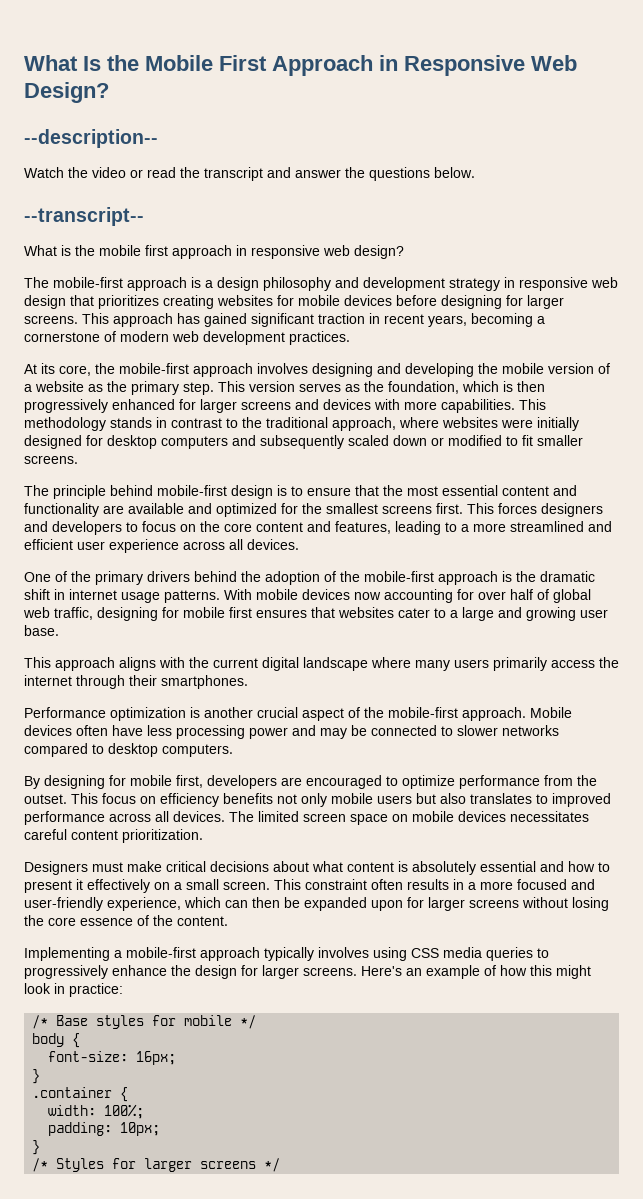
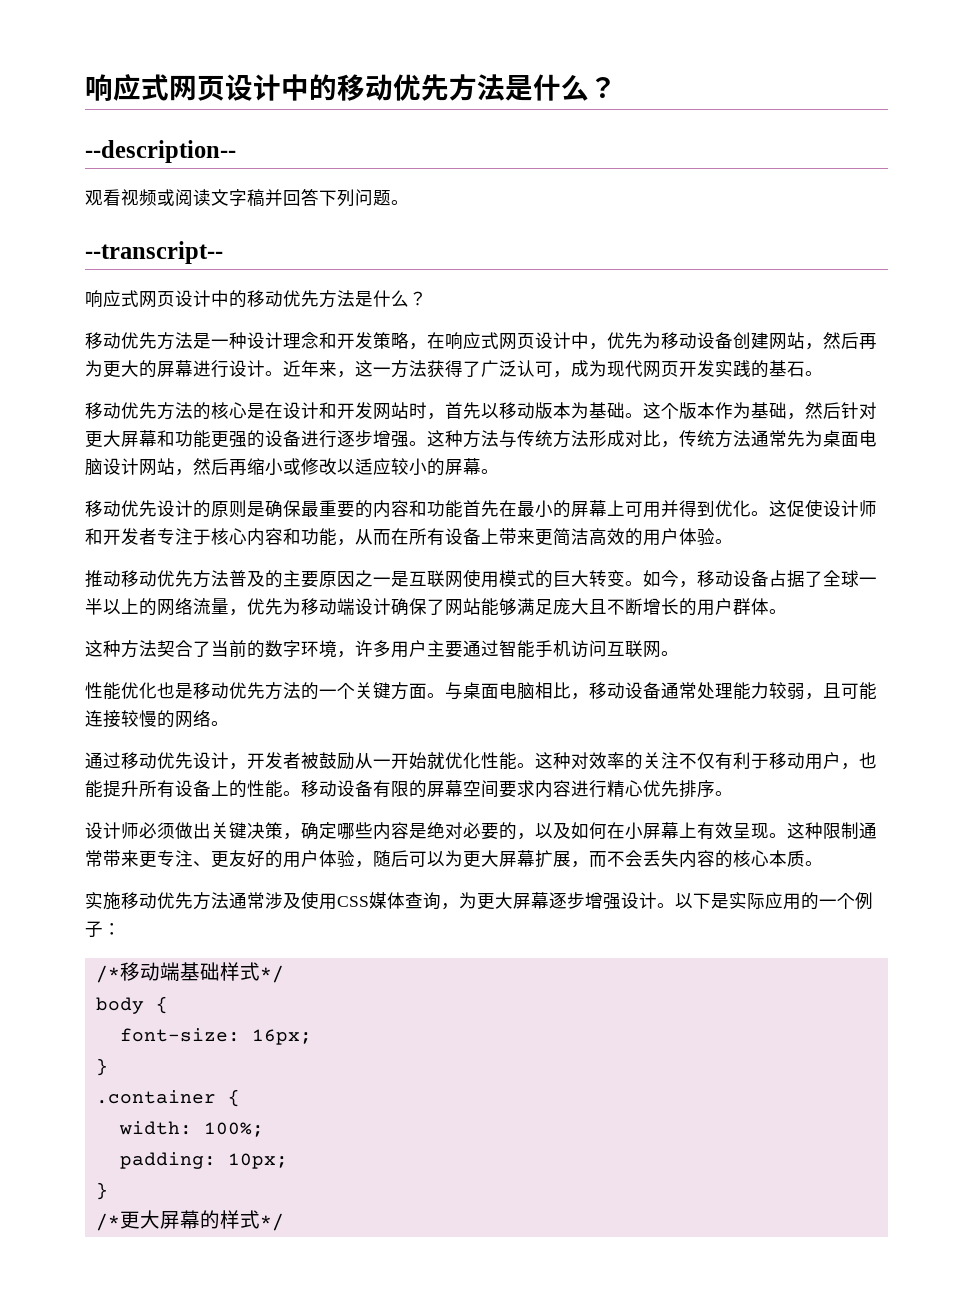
[24,55,577,76] [24,82,109,103] [24,129,158,148] [24,167,475,181] [24,207,144,226] [24,245,404,259] [24,277,618,291] [24,295,564,309] [24,313,545,327] [24,331,350,345] [24,363,610,377] [24,381,545,395] [24,399,546,413] [24,417,579,431] [24,435,583,449] [24,455,78,464] [24,485,577,499] [24,503,603,517] [24,521,612,535] [24,539,299,553] [24,571,595,585] [24,589,591,603] [23,607,608,621] [24,625,59,636] [24,657,619,671] [24,675,248,689] [24,707,572,721] [24,725,559,739] [24,743,233,757] [24,775,597,789] [24,793,611,807] [24,811,589,825] [24,829,203,843] [24,861,610,875] [24,879,595,893] [24,897,609,911] [24,915,228,926] [24,947,549,961] [24,965,591,979] [24,983,123,997] [32,1015,233,1029] What Is the Mobile First Approach in Responsive Web Design? // --description-- // Watch the video or read the transcript and answer the questions below. // --transcript-- // What is the mobile first approach in responsive web design? // The mobile-first approach is a design philosophy and development strategy in responsive web design that prioritizes creating websites for mobile devices before designing for larger screens. This approach has gained significant traction in recent years, becoming a cornerstone of modern web development practices. // At its core, the mobile-first approach involves designing and developing the mobile version of a website as the primary step. This version serves as the foundation, which is then progressively enhanced for larger screens and devices with more capabilities. This methodology stands in contrast to the traditional approach, where websites were initially designed for desktop computers and subsequently scaled down or modified to fit smaller screens. // The principle behind mobile-first design is to ensure that the most essential content and functionality are available and optimized for the smallest screens first. This forces designers and developers to focus on the core content and features, leading to a more streamlined and efficient user experience across all devices. // One of the primary drivers behind the adoption of the mobile-first approach is the dramatic shift in internet usage patterns. With mobile devices now accounting for over half of global web traffic, designing for mobile first ensures that websites cater to a large and growing user base. // This approach aligns with the current digital landscape where many users primarily access the internet through their smartphones. // Performance optimization is another crucial aspect of the mobile-first approach. Mobile devices often have less processing power and may be connected to slower networks compared to desktop computers. // By designing for mobile first, developers are encouraged to optimize performance from the outset. This focus on efficiency benefits not only mobile users but also translates to improved performance across all devices. The limited screen space on mobile devices necessitates careful content prioritization. // Designers must make critical decisions about what content is absolutely essential and how to present it effectively on a small screen. This constraint often results in a more focused and user-friendly experience, which can then be expanded upon for larger screens without losing the core essence of the content. // Implementing a mobile-first approach typically involves using CSS media queries to progressively enhance the design for larger screens. Here's an example of how this might look in practice: // /* Base styles for mobile -> [85,74,617,101] [85,140,236,163] [85,188,409,207] [85,241,223,264] [85,290,427,308] [85,332,877,350] [85,360,823,378] [85,402,877,420] [85,430,877,448] [85,458,499,476] [85,499,877,518] [85,528,733,546] [85,569,877,588] [85,598,787,616] [85,640,679,658] [85,682,877,700] [85,710,229,728] [85,752,877,770] [85,780,733,798] [85,822,877,840] [85,850,823,868] [85,891,873,910] [85,921,121,938] [95,962,260,983] 响应式网页设计中的移动优先方法是什么？ // --description-- // 观看视频或阅读文字稿并回答下列问题。 // --transcript-- // 响应式网页设计中的移动优先方法是什么？ // 移动优先方法是一种设计理念和开发策略，在响应式网页设计中，优先为移动设备创建网站，然后再为更大的屏幕进行设计。近年来，这一方法获得了广泛认可，成为现代网页开发实践的基石。 // 移动优先方法的核心是在设计和开发网站时，首先以移动版本为基础。这个版本作为基础，然后针对更大屏幕和功能更强的设备进行逐步增强。这种方法与传统方法形成对比，传统方法通常先为桌面电脑设计网站，然后再缩小或修改以适应较小的屏幕。 // 移动优先设计的原则是确保最重要的内容和功能首先在最小的屏幕上可用并得到优化。这促使设计师和开发者专注于核心内容和功能，从而在所有设备上带来更简洁高效的用户体验。 // 推动移动优先方法普及的主要原因之一是互联网使用模式的巨大转变。如今，移动设备占据了全球一半以上的网络流量，优先为移动端设计确保了网站能够满足庞大且不断增长的用户群体。 // 这种方法契合了当前的数字环境，许多用户主要通过智能手机访问互联网。 // 性能优化也是移动优先方法的一个关键方面。与桌面电脑相比，移动设备通常处理能力较弱，且可能连接较慢的网络。 // 通过移动优先设计，开发者被鼓励从一开始就优化性能。这种对效率的关注不仅有利于移动用户，也能提升所有设备上的性能。移动设备有限的屏幕空间要求内容进行精心优先排序。 // 设计师必须做出关键决策，确定哪些内容是绝对必要的，以及如何在小屏幕上有效呈现。这种限制通常带来更专注、更友好的用户体验，随后可以为更大屏幕扩展，而不会丢失内容的核心本质。 // 实施移动优先方法通常涉及使用CSS媒体查询，为更大屏幕逐步增强设计。以下是实际应用的一个例子： // /*移动端基础样式
[56,1158,257,1172] Styles for larger screens -> [119,1210,260,1229] 更大屏幕的样式

